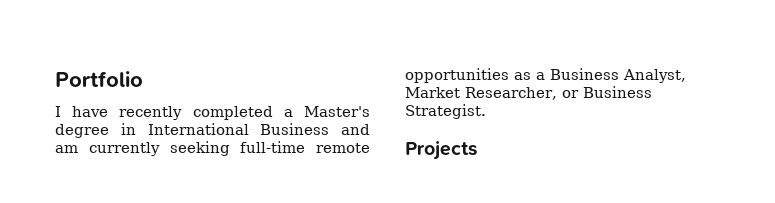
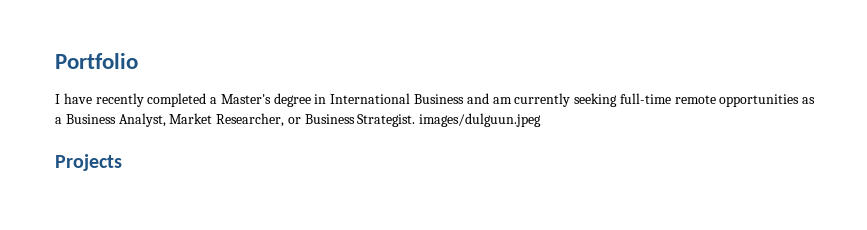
(486, 111) none -> [419,113,542,127] images/dulguun.jpeg

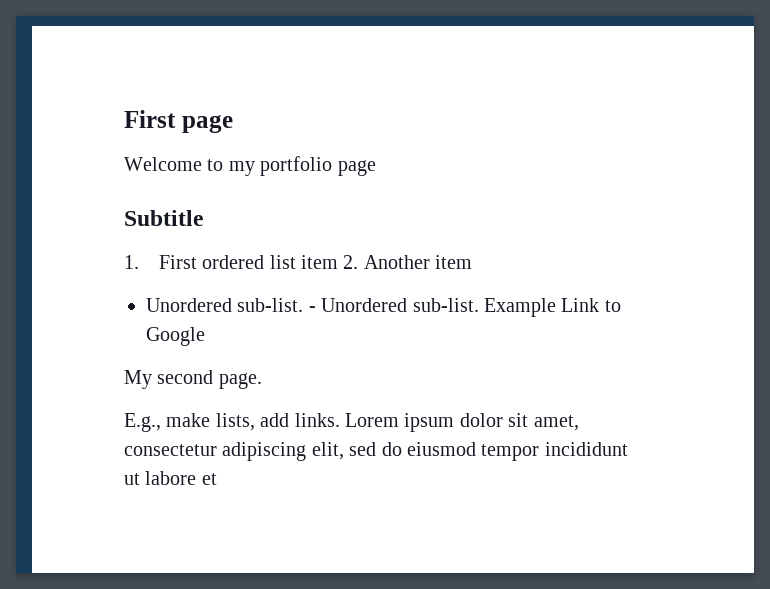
[55,53,138,69] [55,93,816,107] [55,113,542,127] [55,154,122,171] Portfolio // I have recently completed a Master's degree in International Business and am currently seeking full-time remote opportunities as a Business Analyst, Market Researcher, or Business Strategist. images/dulguun.jpeg // Projects -> [124,110,233,133] [124,156,376,176] [124,210,203,226] [124,255,473,269] [146,298,621,317] [146,327,205,346] [124,370,262,389] [124,413,579,432] [124,442,628,461] [124,471,217,485] First page // Welcome to my portfolio page // Subtitle // 1. First ordered list item 2. Another item // Unordered sub-list. - Unordered sub-list. Example Link to Google // My second page. // E.g., make lists, add links. Lorem ipsum dolor sit amet, consectetur adipiscing elit, sed do eiusmod tempor incididunt ut labore et

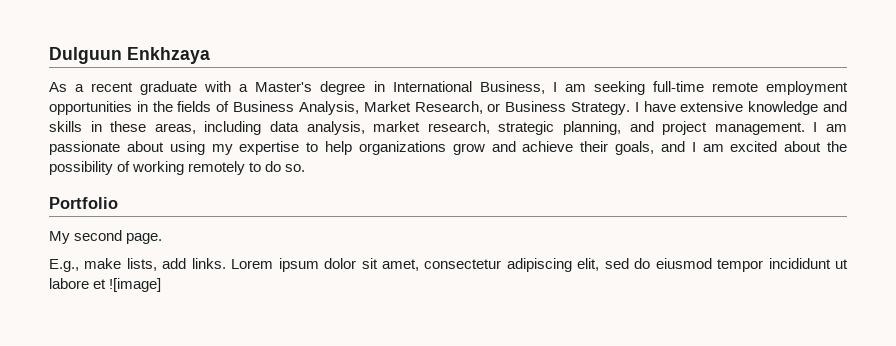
[124,110,233,133] [124,156,376,176] [124,210,203,226] [124,255,473,269] [146,298,621,317] [146,327,205,346] First page // Welcome to my portfolio page // Subtitle // 1. First ordered list item 2. Another item // Unordered sub-list. - Unordered sub-list. Example Link to Google -> [49,47,210,64] [49,81,848,95] [49,101,847,115] [49,121,848,135] [49,141,848,155] [49,161,306,175] [49,197,118,209] Dulguun Enkhzaya // As a recent graduate with a Master's degree in International Business, I am seeking full-time remote employment opportunities in the fields of Business Analysis, Market Research, or Business Strategy. I have extensive knowledge and skills in these areas, including data analysis, market research, strategic planning, and project management. I am passionate about using my expertise to help organizations grow and achieve their goals, and I am excited about the possibility of working remotely to do so. // Portfolio
(217, 479) none -> [109,278,162,292] ![image]

